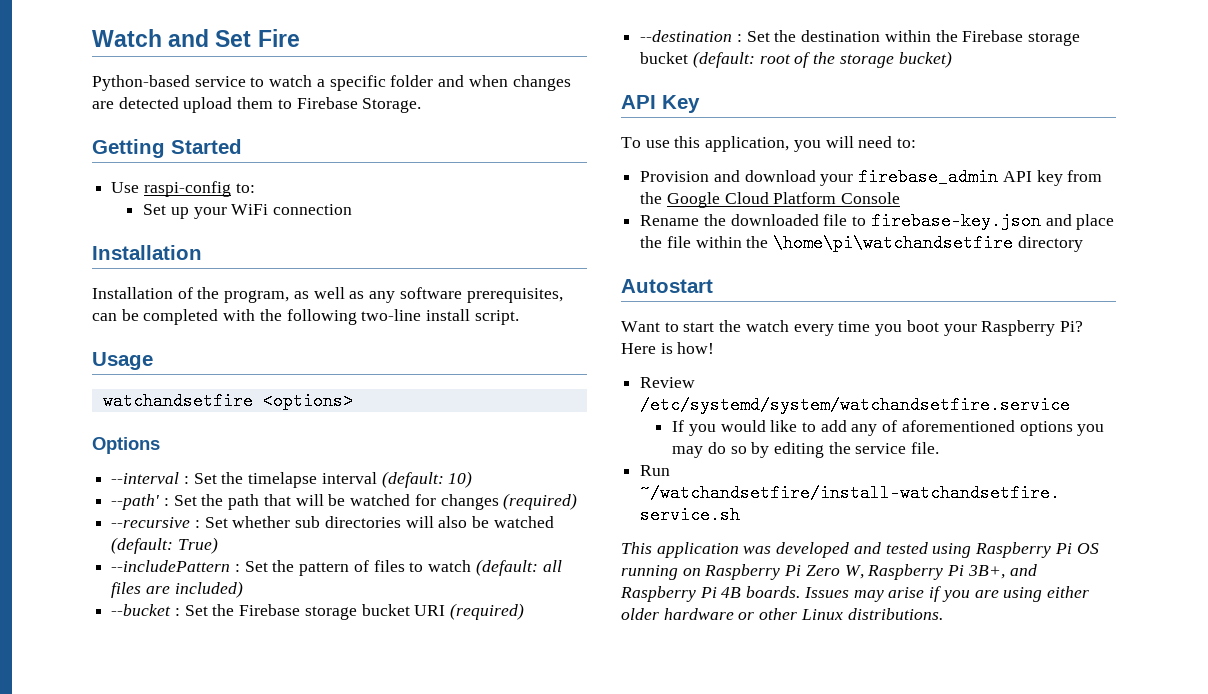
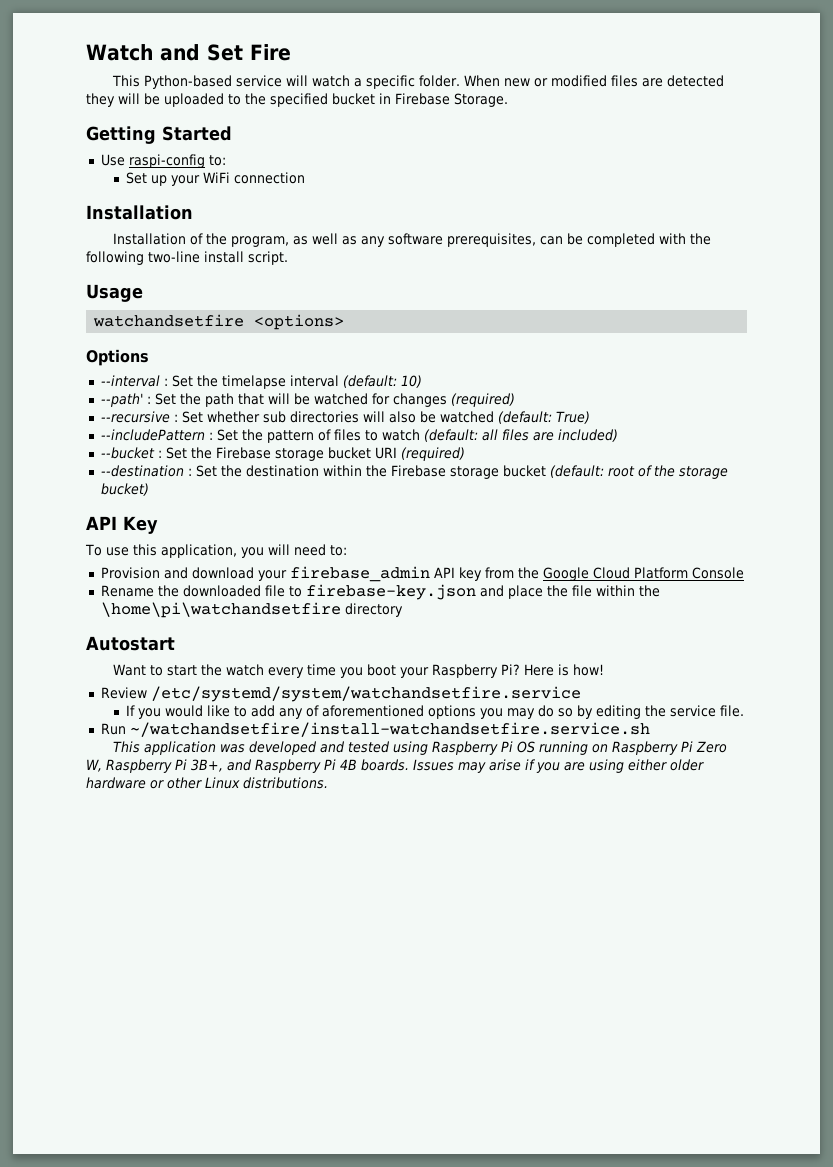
(300, 38) none -> [112,75,141,87] This
[250,77,265,87] to -> [286,75,309,86] will
[390,75,571,91] [92,97,292,113] folder and when changes are detected upload them to -> [419,75,725,87] [86,93,391,107] folder. When new or modified files are detected they will be uploaded to the specified bucket in

